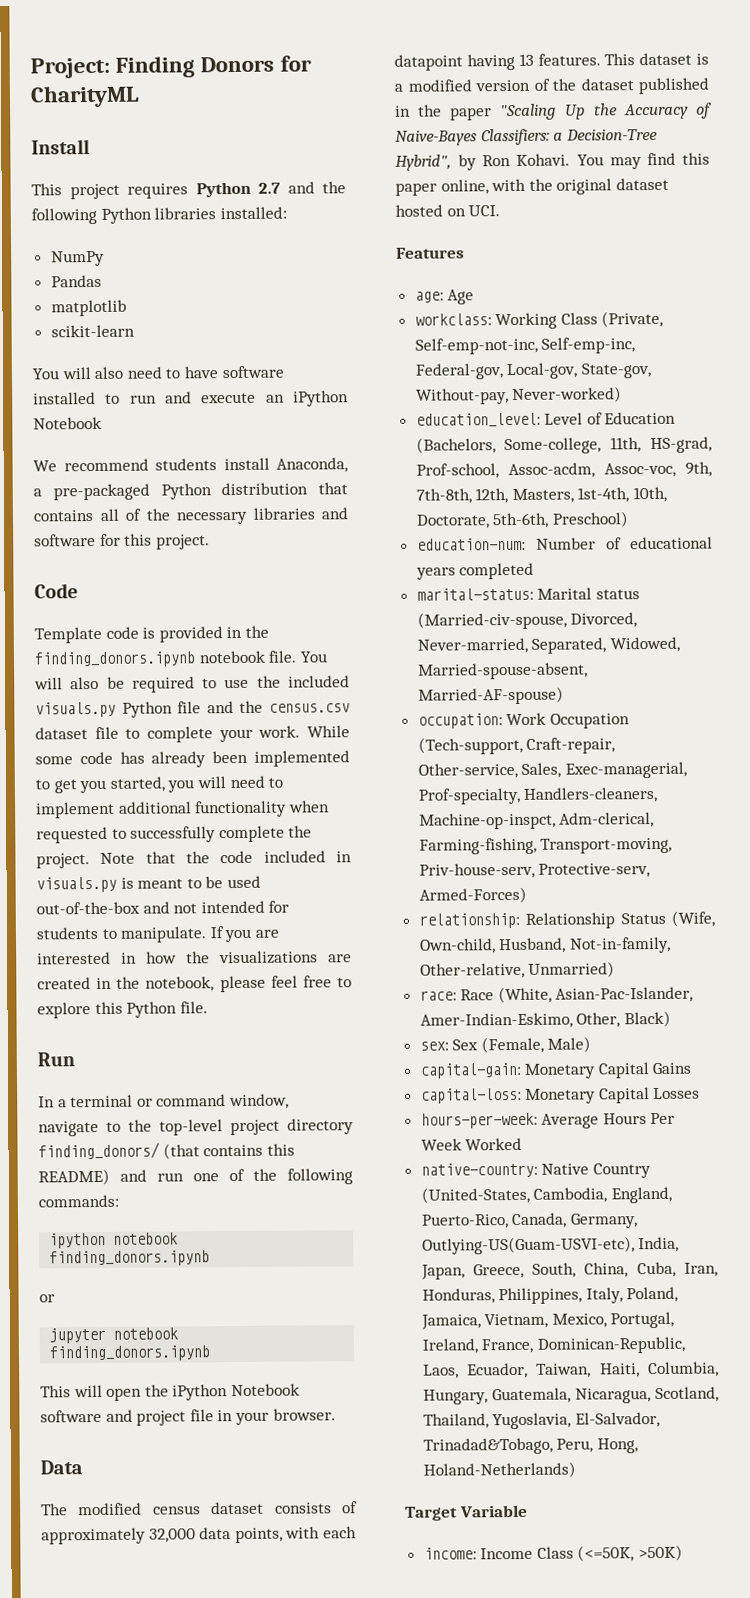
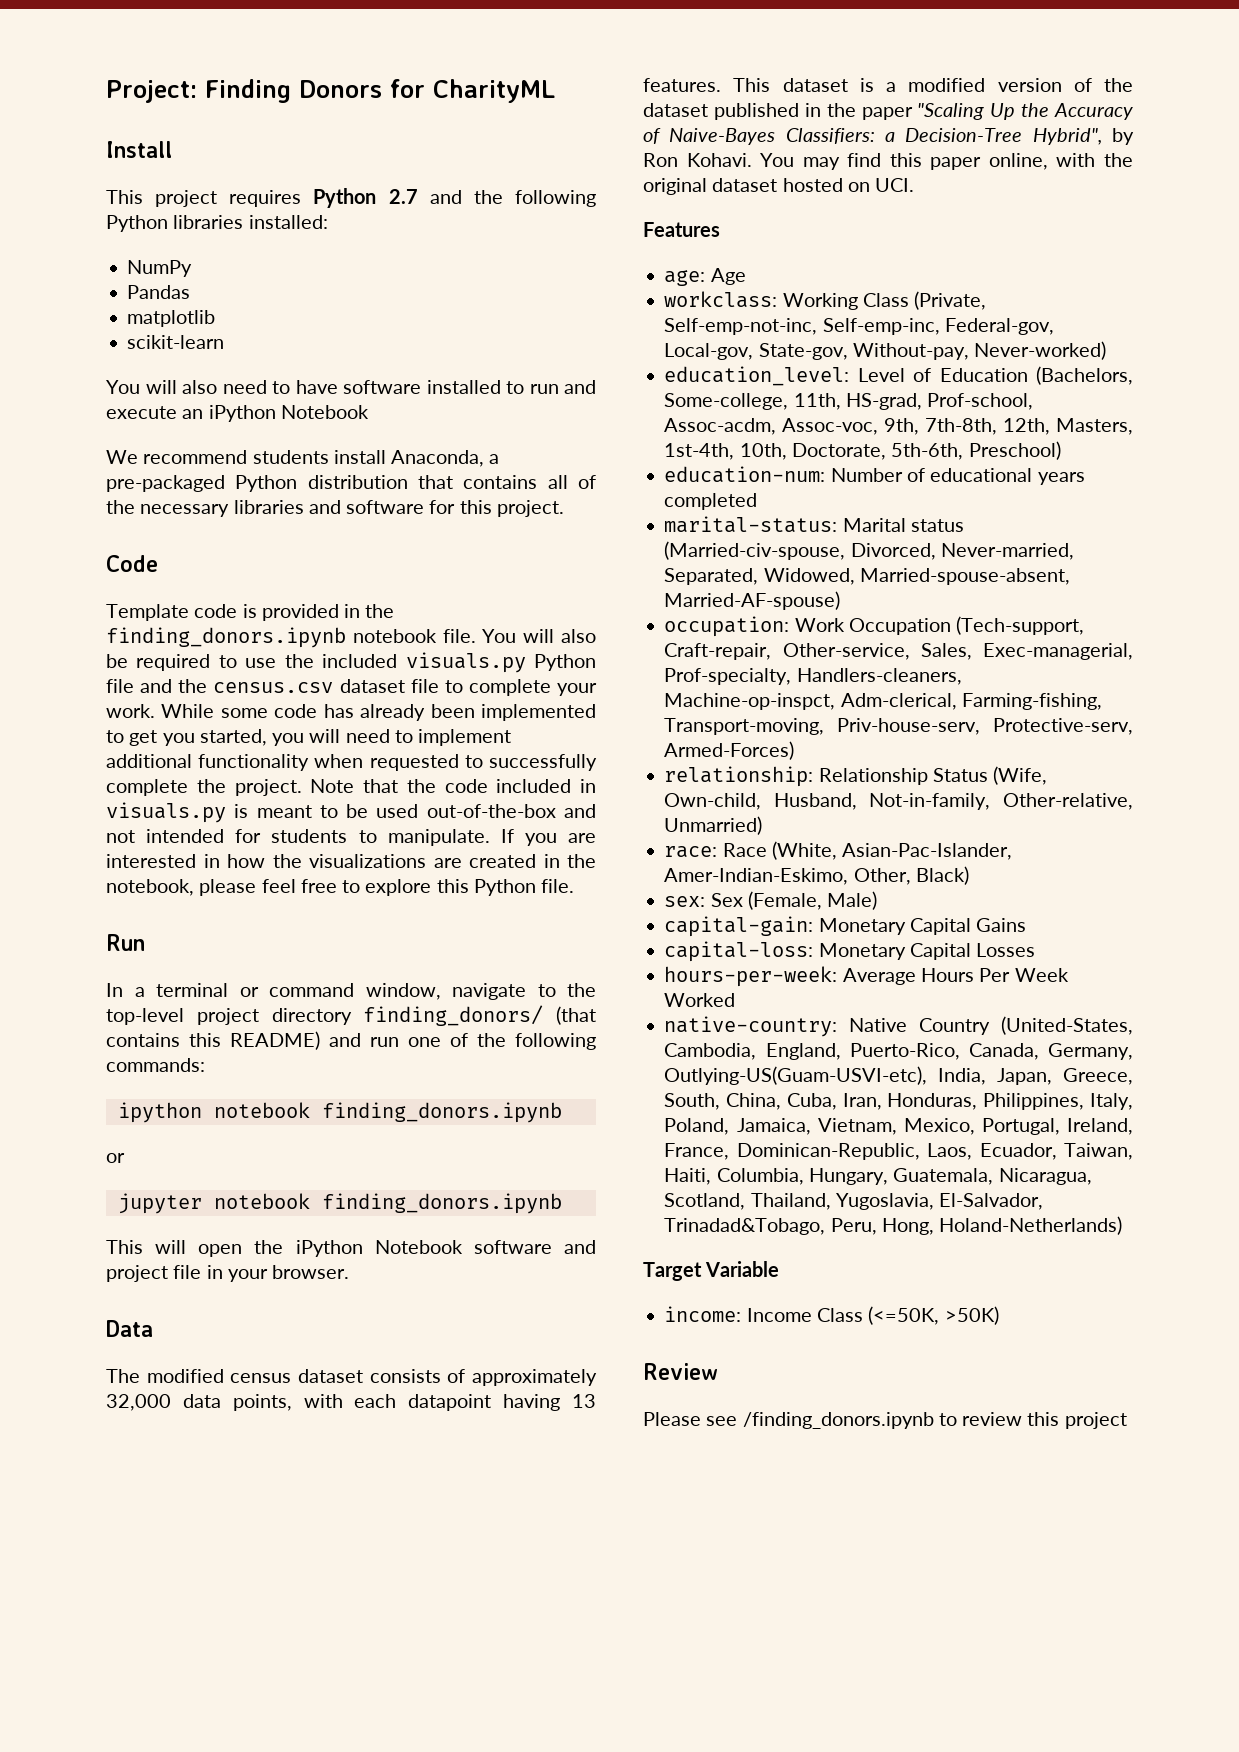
(684, 1553) none -> [643,1363,718,1380] [643,1412,1127,1429] // Review // Please see /finding_donors.ipynb to review this project

